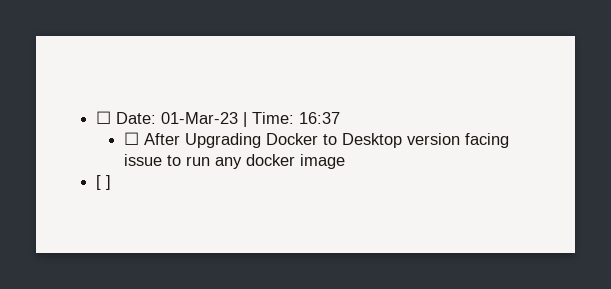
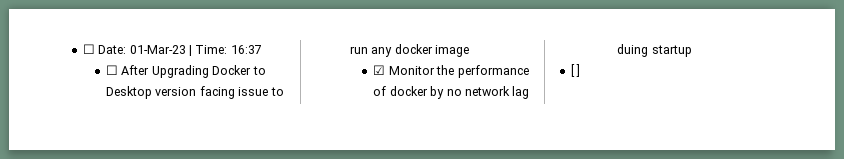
(345, 161) none -> [373,65,529,78] [373,86,530,99] [617,44,692,57] // ☑ Monitor the performance of docker by no network lag duing startup

